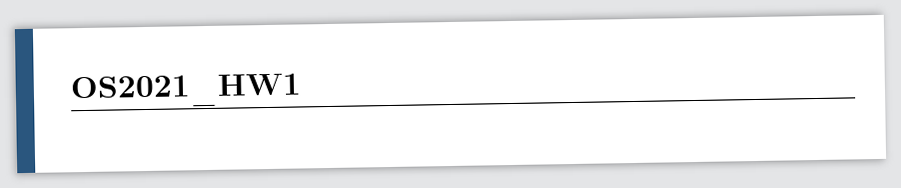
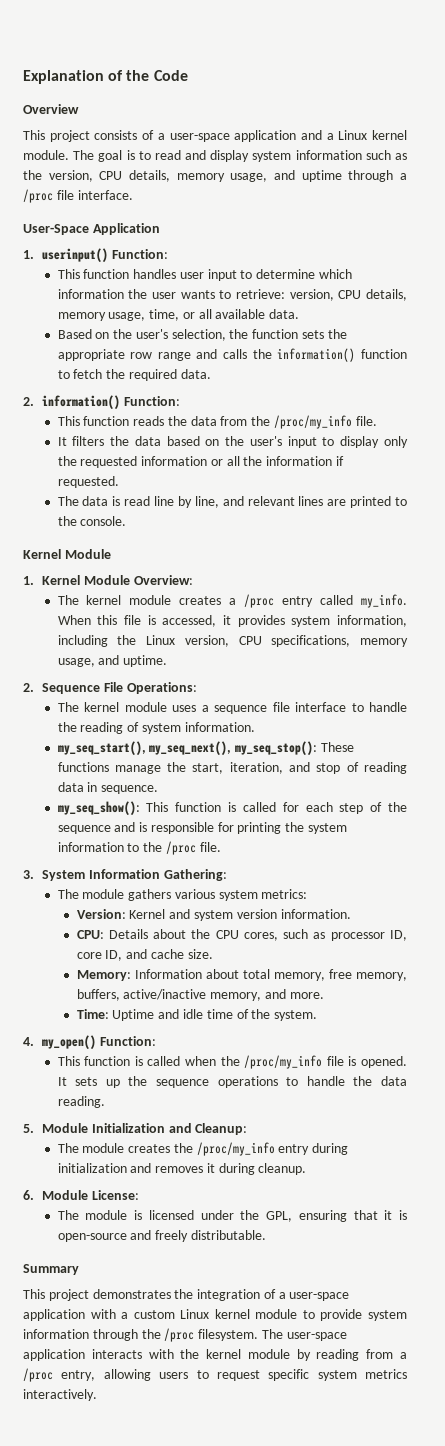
[70,73,302,109] OS2021_HW1 -> [23,70,188,84] [23,104,79,114] [23,130,407,142] [23,150,407,162] [23,170,408,182] [23,189,133,203] [23,223,160,235] [23,248,168,262] [57,269,352,281] [57,289,407,301] [57,309,300,321] [57,329,347,341] [57,348,408,362] [57,369,211,381] [23,395,180,409] [57,415,377,429] [57,436,408,448] [57,456,344,468] [57,476,119,488] [57,496,407,508] [57,516,127,526] [23,549,111,559] [23,575,193,585] [57,594,408,608] [57,615,407,627] [57,635,408,647] [57,655,168,667] [23,682,197,694] [57,702,407,714] [57,722,255,734] [57,741,354,755] [57,762,408,774] [57,782,159,794] [57,801,407,815] [57,822,347,834] [57,841,221,855] [23,869,227,881] [57,889,308,901] [76,909,351,921] [76,929,407,941] [76,949,213,961] [76,969,407,981] [76,989,324,1001] [76,1009,318,1021] [23,1035,156,1049] [57,1055,407,1069] [57,1076,408,1088] [57,1096,105,1108] [23,1123,248,1135] [57,1142,349,1156] [57,1163,307,1175] [23,1190,139,1200] [57,1210,407,1222] [57,1230,266,1242] [23,1264,79,1275] [23,1289,350,1301] [23,1309,407,1321] [23,1328,347,1342] [23,1349,407,1361] [23,1368,407,1382] [23,1389,97,1401] Explanation of the Code // Overview // This project consists of a user-space application and a Linux kernel module. The goal is to read and display system information such as the version, CPU details, memory usage, and uptime through a /proc file interface. // User-Space Application // 1. userinput() Function: // This function handles user input to determine which information the user wants to retrieve: version, CPU details, memory usage, time, or all available data. // Based on the user's selection, the function sets the appropriate row range and calls the information() function to fetch the required data. // 2. information() Function: // This function reads the data from the /proc/my_info file. // It filters the data based on the user's input to display only the requested information or all the information if requested. // The data is read line by line, and relevant lines are printed to the console. // Kernel Module // 1. Kernel Module Overview: // The kernel module creates a /proc entry called my_info. When this file is accessed, it provides system information, including the Linux version, CPU specifications, memory usage, and uptime. // 2. Sequence File Operations: // The kernel module uses a sequence file interface to handle the reading of system information. // my_seq_start(), my_seq_next(), my_seq_stop(): These functions manage the start, iteration, and stop of reading data in sequence. // my_seq_show(): This function is called for each step of the sequence and is responsible for printing the system information to the /proc file. // 3. System Information Gathering: // The module gathers various system metrics: // Version: Kernel and system version information. // CPU: Details about the CPU cores, such as processor ID, core ID, and cache size. // Memory: Information about total memory, free memory, buffers, active/inactive memory, and more. // Time: Uptime and idle time of the system. // 4. my_open() Function: // This function is called when the /proc/my_info file is opened. It sets up the sequence operations to handle the data reading. // 5. Module Initialization and Cleanup: // The module creates the /proc/my_info entry during initialization and removes it during cleanup. // 6. Module License: // The module is licensed under the GPL, ensuring that it is open-source and freely distributable. // Summary // This project demonstrates the integration of a user-space application with a custom Linux kernel module to provide system information through the /proc filesystem. The user-space application interacts with the kernel module by reading from a /proc entry, allowing users to request specific system metrics interactively.

